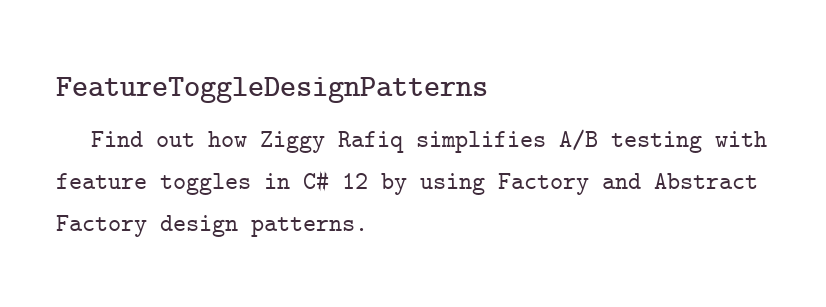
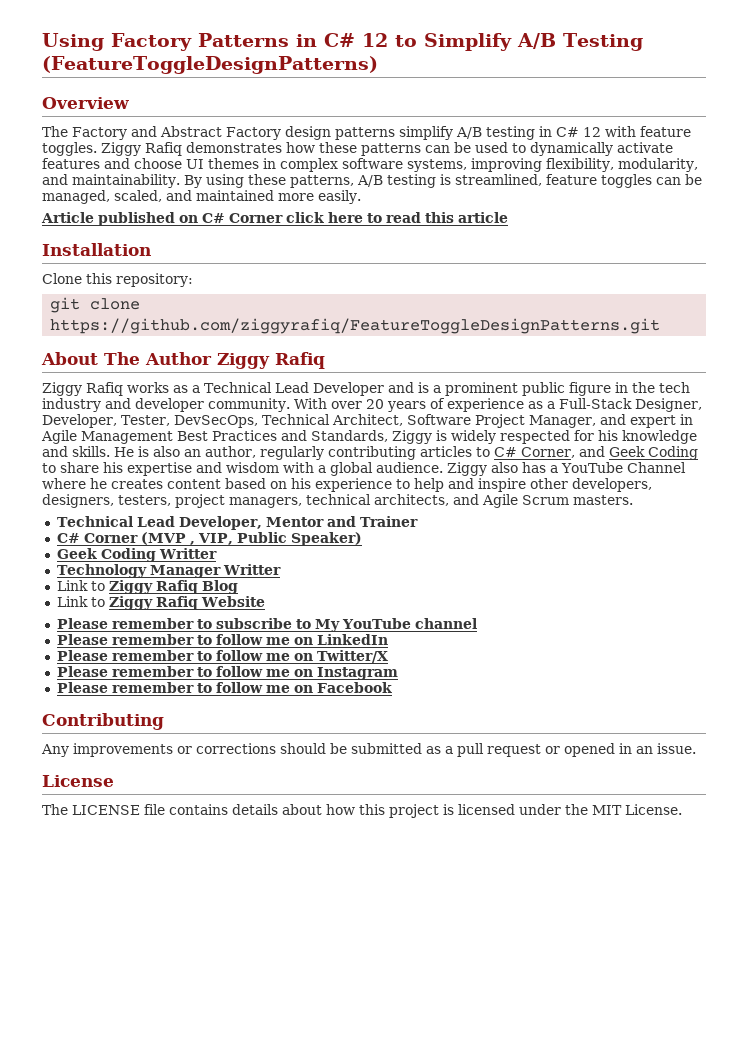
[56,77,488,103] [91,129,768,153] [56,170,485,195] FeatureToggleDesignPatterns // Find out how Ziggy Rafiq simplifies A/B testing with feature toggles in C# 12 by using -> [42,33,643,51] [42,56,378,74] [42,97,129,109] [42,126,68,137] Using Factory Patterns in C# 12 to Simplify A/B Testing (FeatureToggleDesignPatterns) // Overview // The
[251,217,368,237] patterns. -> [334,126,691,140] [42,142,673,156] [42,158,698,172] [42,174,702,188] [42,190,361,204] [41,212,508,226] [42,243,151,256] [42,273,193,287] [50,297,141,313] [50,318,661,334] [41,352,325,369] [42,382,690,396] [42,398,702,412] [42,414,693,428] [41,430,697,444] [42,446,698,460] [42,462,686,476] [42,478,652,492] [42,494,633,508] [56,516,418,530] [56,532,362,546] [56,548,217,562] [56,564,281,578] [56,580,238,594] [56,596,265,610] [56,618,477,632] [56,634,388,645] [56,650,388,663] [56,666,398,680] [56,682,392,693] [42,713,164,730] [41,743,696,757] [42,775,114,787] [42,804,682,818] patterns simplify A/B testing in C# 12 with feature toggles. Ziggy Rafiq demonstrates how these patterns can be used to dynamically activate features and choose UI themes in complex software systems, improving flexibility, modularity, and maintainability. By using these patterns, A/B testing is streamlined, feature toggles can be managed, scaled, and maintained more easily. // Article published on C# Corner click here to read this article // Installation // Clone this repository: // git clone https://github.com/ziggyrafiq/FeatureToggleDesignPatterns.git // About The Author Ziggy Rafiq // Ziggy Rafiq works as a Technical Lead Developer and is a prominent public figure in the tech industry and developer community. With over 20 years of experience as a Full-Stack Designer, Developer, Tester, DevSecOps, Technical Architect, Software Project Manager, and expert in Agile Management Best Practices and Standards, Ziggy is widely respected for his knowledge and skills. He is also an author, regularly contributing articles to C# Corner, and Geek Coding to share his expertise and wisdom with a global audience. Ziggy also has a YouTube Channel where he creates content based on his experience to help and inspire other developers, designers, testers, project managers, technical architects, and Agile Scrum masters. // Technical Lead Developer, Mentor and Trainer // C# Corner (MVP , VIP, Public Speaker) // Geek Coding Writter // Technology Manager Writter // Link to Ziggy Rafiq Blog // Link to Ziggy Rafiq Website // Please remember to subscribe to My YouTube channel // Please remember to follow me on LinkedIn // Please remember to follow me on Twitter/X // Please remember to follow me on Instagram // Please remember to follow me on Facebook // Contributing // Any improvements or corrections should be submitted as a pull request or opened in an issue. // License // The LICENSE file contains details about how this project is licensed under the MIT License.

